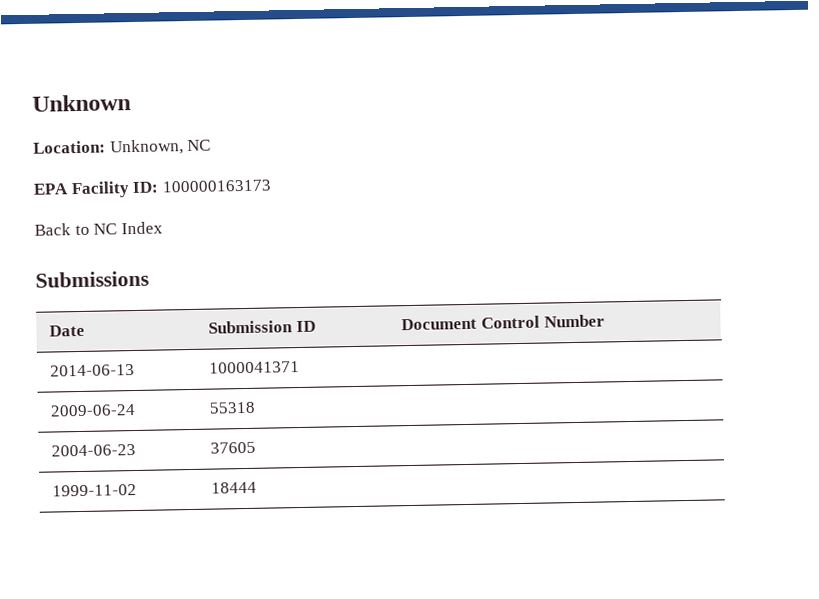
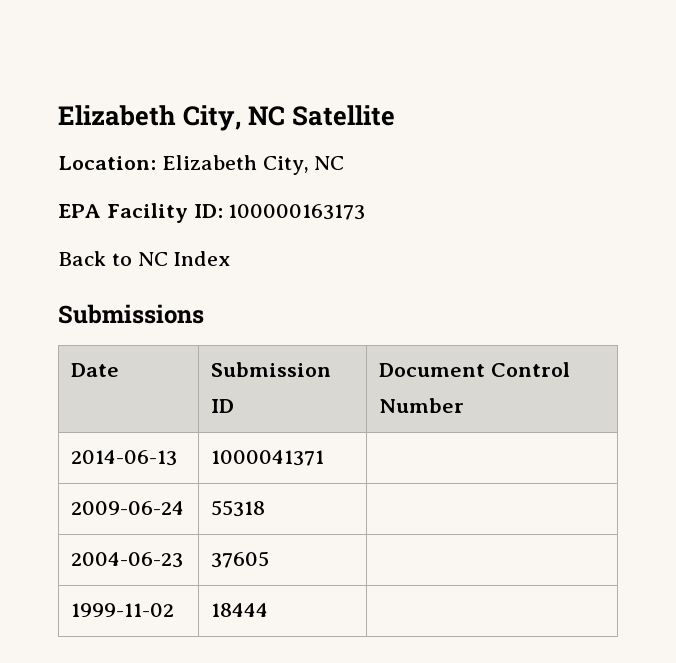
[32,94,131,112] Unknown -> [58,105,396,131] Elizabeth City, NC Satellite
[109,139,184,156] Unknown, -> [161,155,309,175] Elizabeth City,

